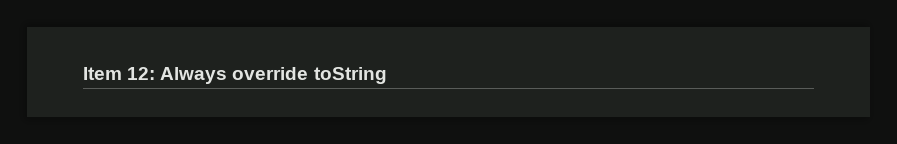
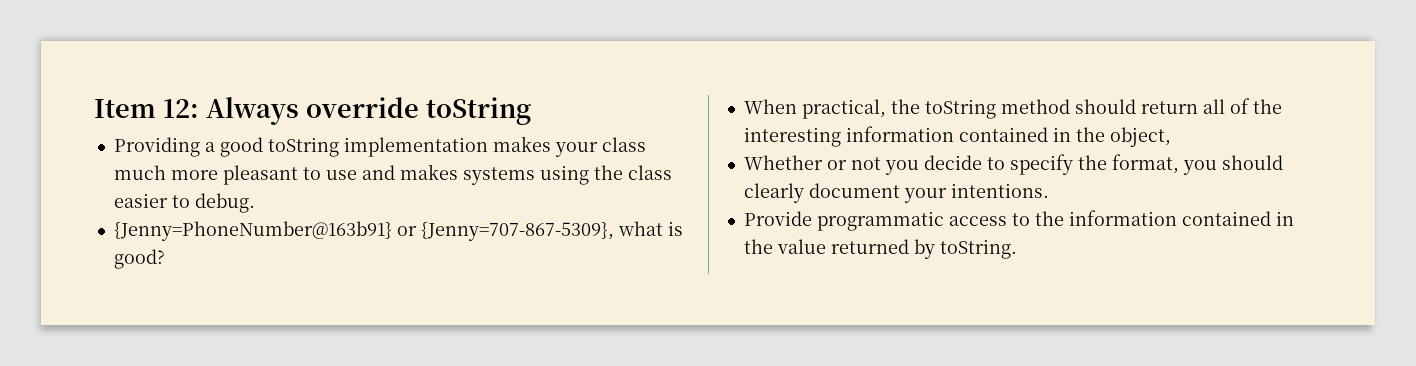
(387, 75) none -> [113,136,646,157] [113,164,672,185] [113,193,255,213] [113,221,683,241] [113,249,165,269] [743,98,1282,119] [743,126,1171,147] [743,154,1283,175] [743,183,1049,203] [743,210,1294,231] [743,239,1017,259] // Providing a good toString implementation makes your class much more pleasant to use and makes systems using the class easier to debug. // {Jenny=PhoneNumber@163b91} or {Jenny=707-867-5309}, what is good? // When practical, the toString method should return all of the interesting information contained in the object, // Whether or not you decide to specify the format, you should clearly document your intentions. // Provide programmatic access to the information contained in the value returned by toString.

